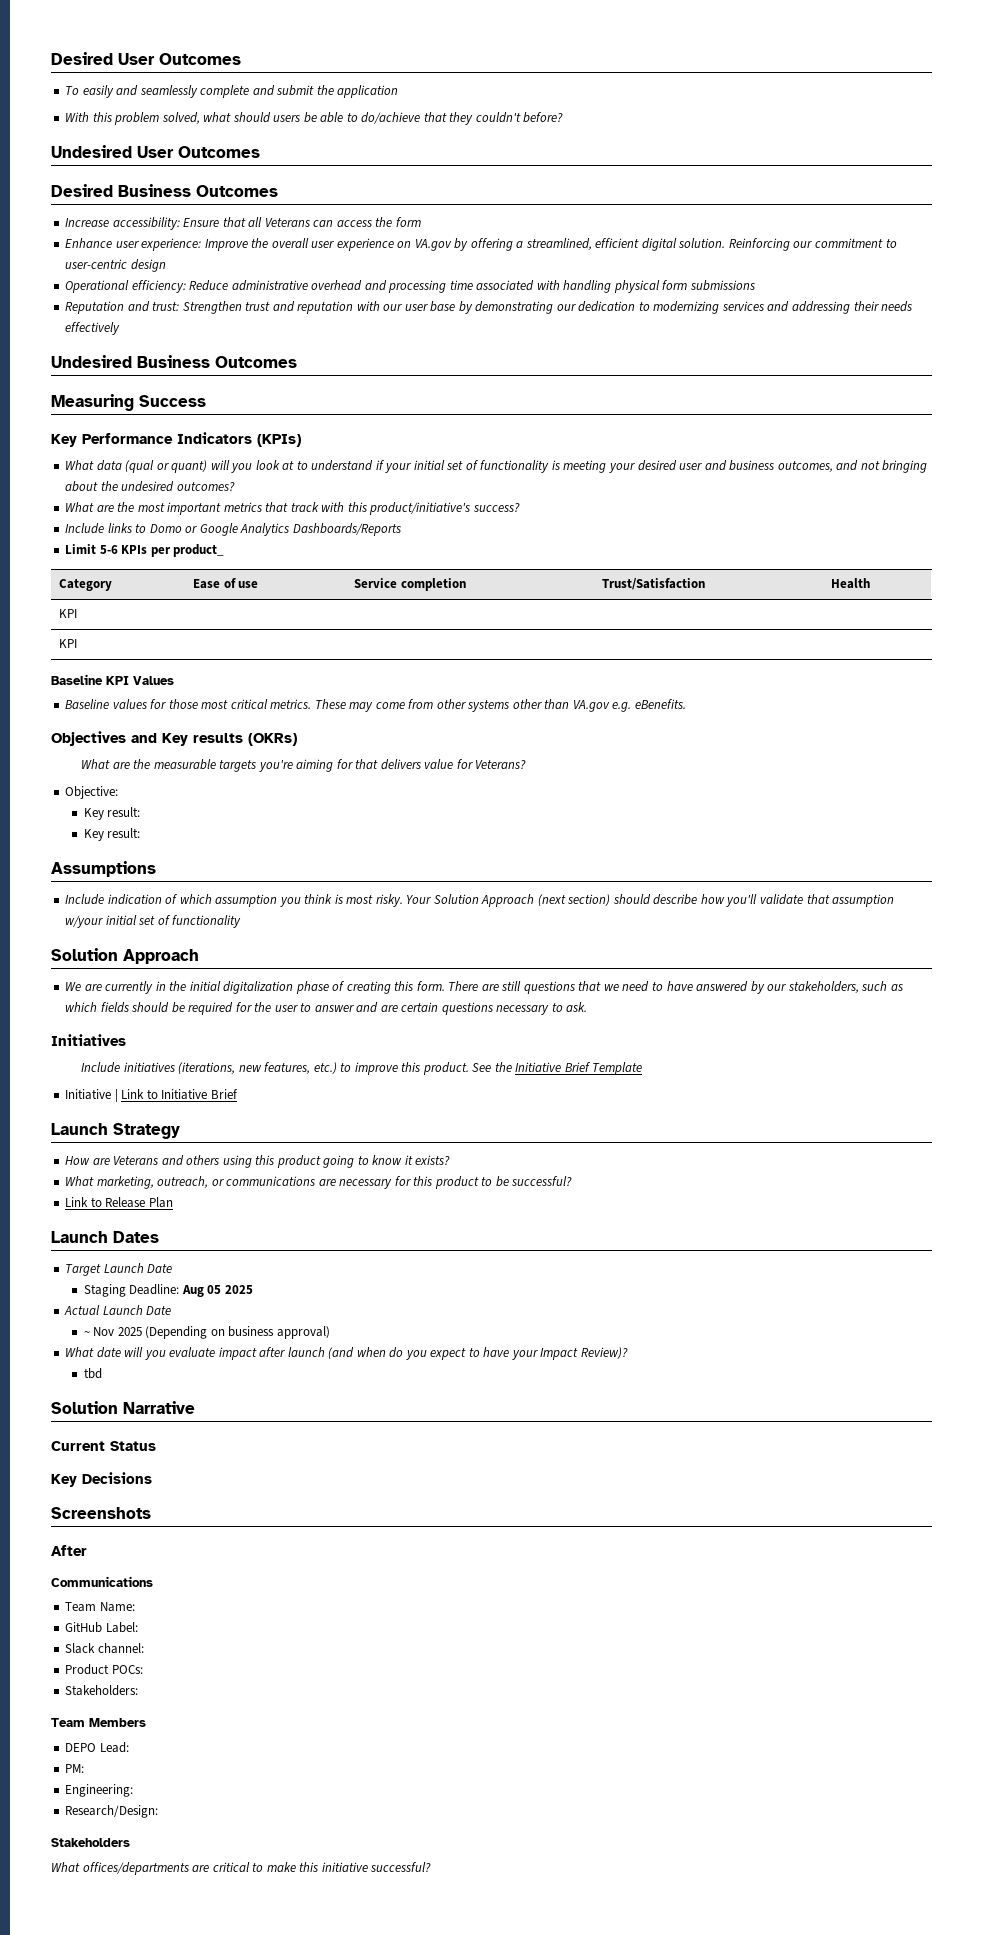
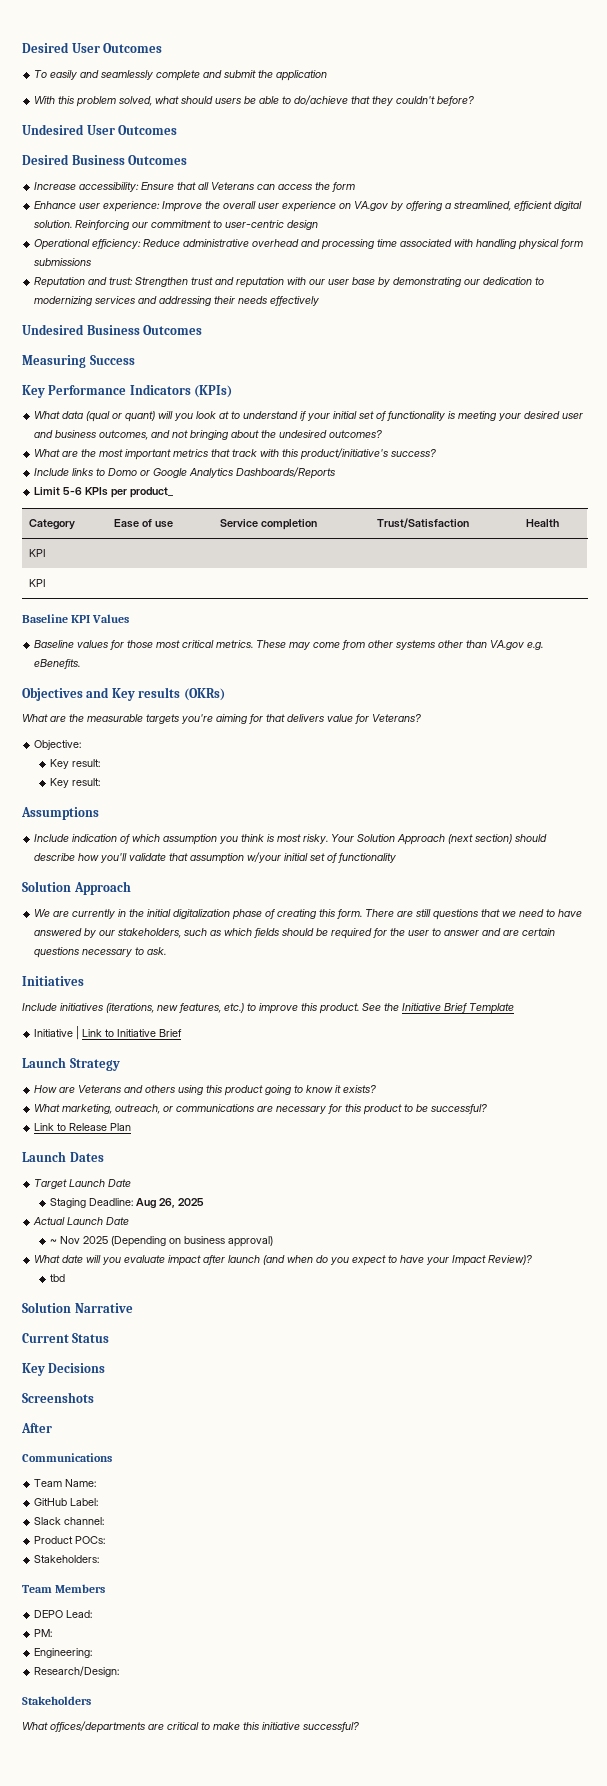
[207,1285,222,1294] 05 -> [158,1198,175,1208] 26,

